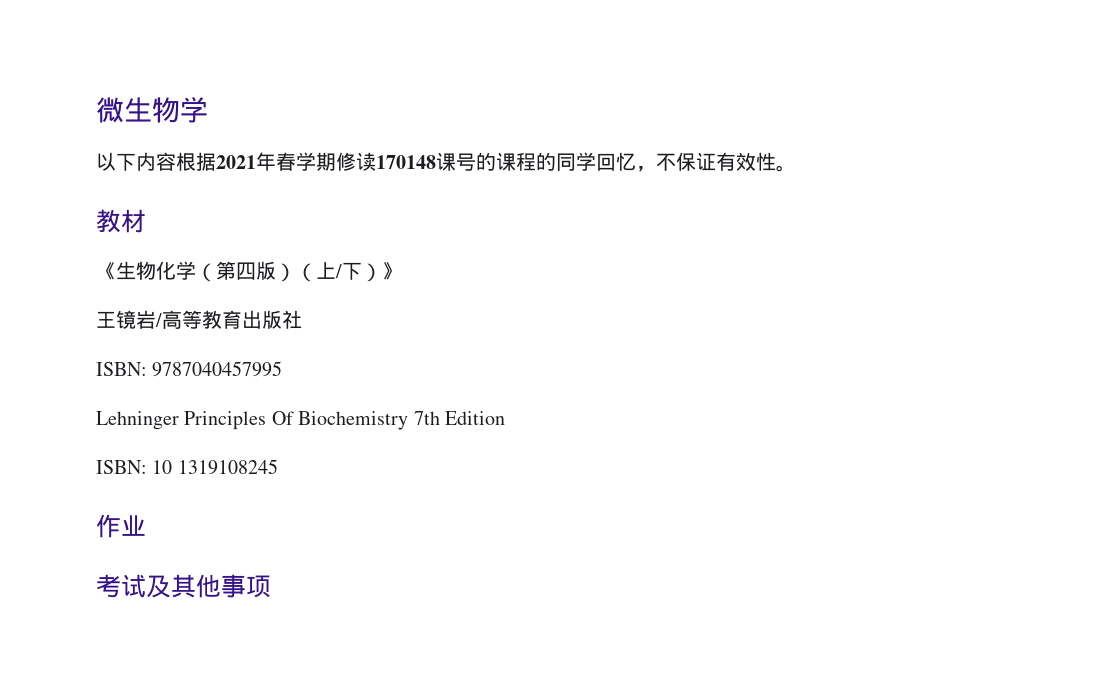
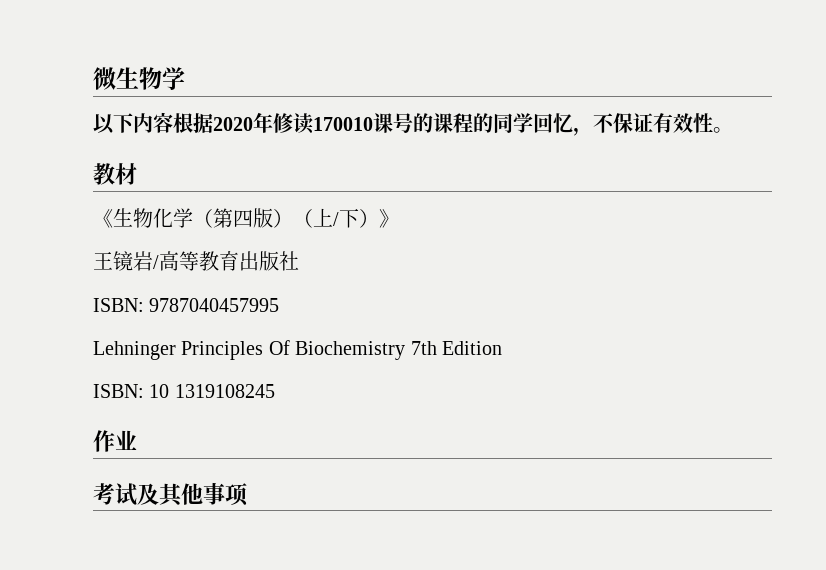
[216,152,436,171] 2021年春学期修读170148 -> [213,112,373,134] 2020年修读170010

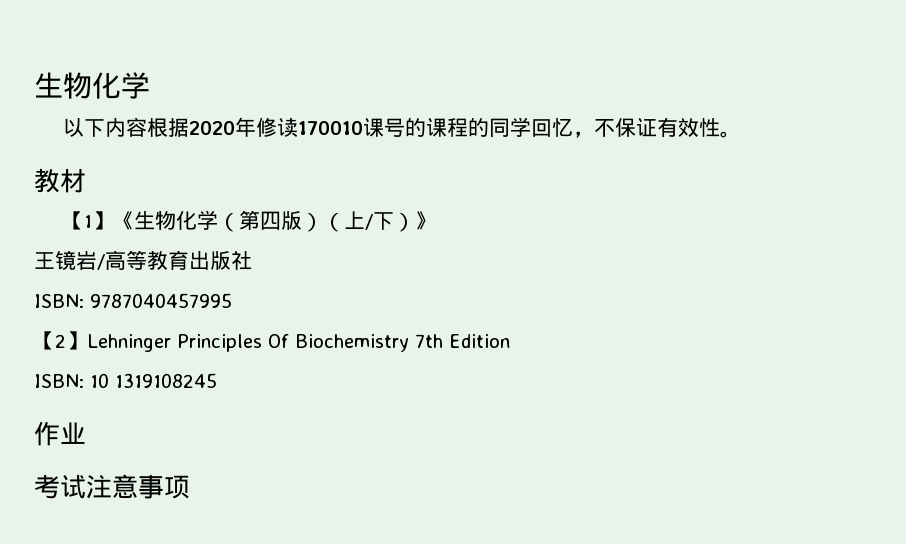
[93,67,162,90] 微生物 -> [34,72,121,99] 生物化
(137, 174) none -> [63,211,114,230] 【1】
(280, 305) none -> [34,331,87,350] 【2】
[137,483,203,507] 及其他 -> [86,474,138,499] 注意

